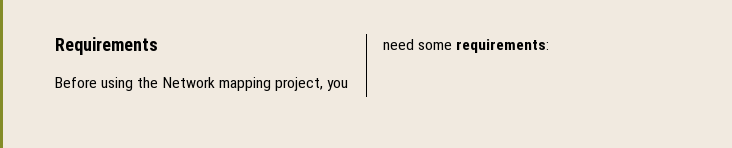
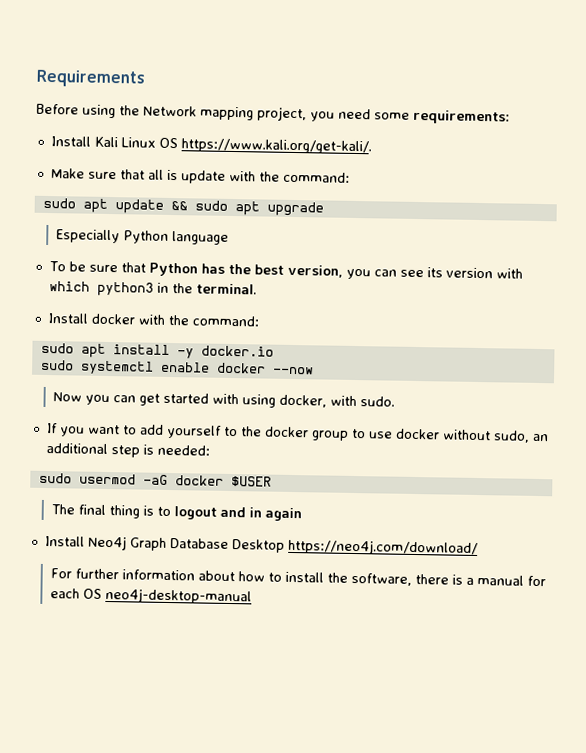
(550, 46) none -> [50,136,372,155] [50,168,350,184] [42,197,324,217] [55,229,229,245] [48,261,523,280] [48,281,257,297] [47,313,259,327] [40,342,274,359] [40,359,314,375] [52,392,395,408] [46,423,549,443] [45,442,210,458] [38,472,272,487] [50,504,302,522] [44,535,478,557] [49,568,546,587] [49,587,252,605] // Install Kali Linux OS https://www.kali.org/get-kali/. // Make sure that all is update with the command: // sudo apt update && sudo apt upgrade // Especially Python language // To be sure that Python has the best version, you can see its version with which python3 in the terminal. // Install docker with the command: // sudo apt install -y docker.io // sudo systemctl enable docker --now // Now you can get started with using docker, with sudo. // If you want to add yourself to the docker group to use docker without sudo, an additional step is needed: // sudo usermod -aG docker $USER // The final thing is to logout and in again // Install Neo4j Graph Database Desktop https://neo4j.com/download/ // For further information about how to install the software, there is a manual for each OS neo4j-desktop-manual

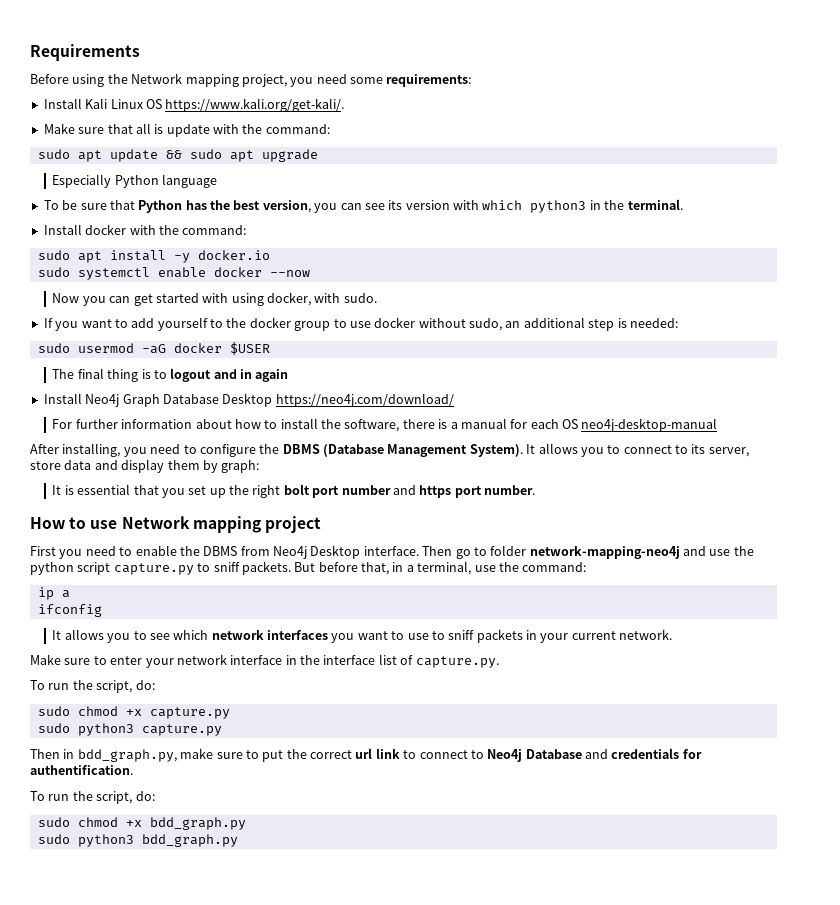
(252, 596) none -> [30,443,749,457] [30,459,260,473] [52,484,536,498] [30,516,321,533] [30,545,754,559] [30,561,587,575] [37,587,70,600] [37,604,102,617] [52,629,673,643] [30,654,499,668] [30,680,155,693] [37,706,230,719] [37,723,222,736] [30,748,702,762] [30,765,133,775] [30,791,155,804] [37,817,246,830] [37,834,238,847] // After installing, you need to configure the DBMS (Database Management System). It allows you to connect to its server, store data and display them by graph: // It is essential that you set up the right bolt port number and https port number. // How to use Network mapping project // First you need to enable the DBMS from Neo4j Desktop interface. Then go to folder network-mapping-neo4j and use the python script capture.py to sniff packets. But before that, in a terminal, use the command: // ip a // ifconfig // It allows you to see which network interfaces you want to use to sniff packets in your current network. // Make sure to enter your network interface in the interface list of capture.py. // To run the script, do: // sudo chmod +x capture.py // sudo python3 capture.py // Then in bdd_graph.py, make sure to put the correct url link to connect to Neo4j Database and credentials for authentification. // To run the script, do: // sudo chmod +x bdd_graph.py // sudo python3 bdd_graph.py

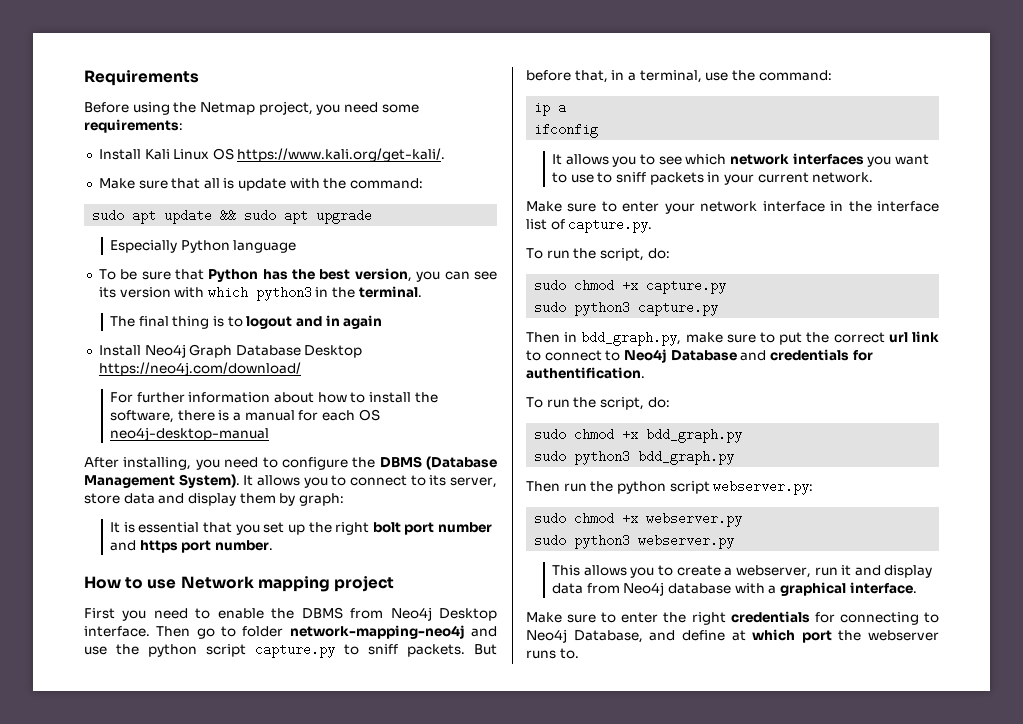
[131,73,239,87] Network mapping -> [199,102,255,115] Netmap
[43,224,247,235] [37,250,270,263] [37,267,310,280] [52,292,377,306] [43,317,678,331] [37,342,270,355] // Install docker with the command: // sudo apt install -y docker.io // sudo systemctl enable docker --now // Now you can get started with using docker, with sudo. // If you want to add yourself to the docker group to use docker without sudo, an additional step is needed: // sudo usermod -aG docker $USER -> (422, 292) none
(238, 840) none -> [526,480,814,495] [534,512,743,527] [534,534,735,549] [551,565,933,578] [551,582,917,596] [526,611,939,625] [526,629,939,643] [526,648,579,659] // Then run the python script webserver.py: // sudo chmod +x webserver.py // sudo python3 webserver.py // This allows you to create a webserver, run it and display data from Neo4j database with a graphical interface. // Make sure to enter the right credentials for connecting to Neo4j Database, and define at which port the webserver runs to.

